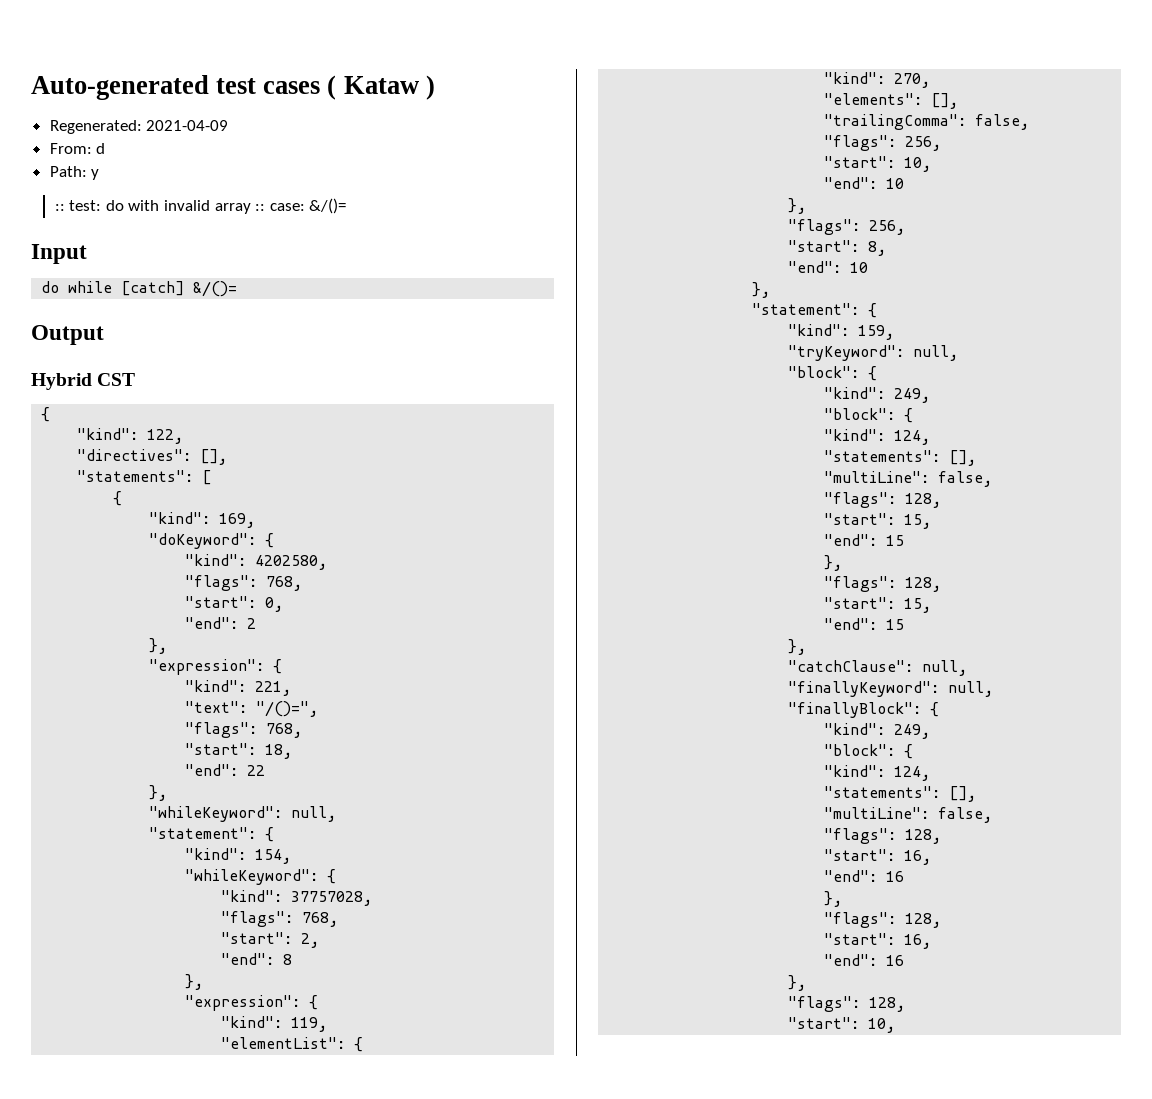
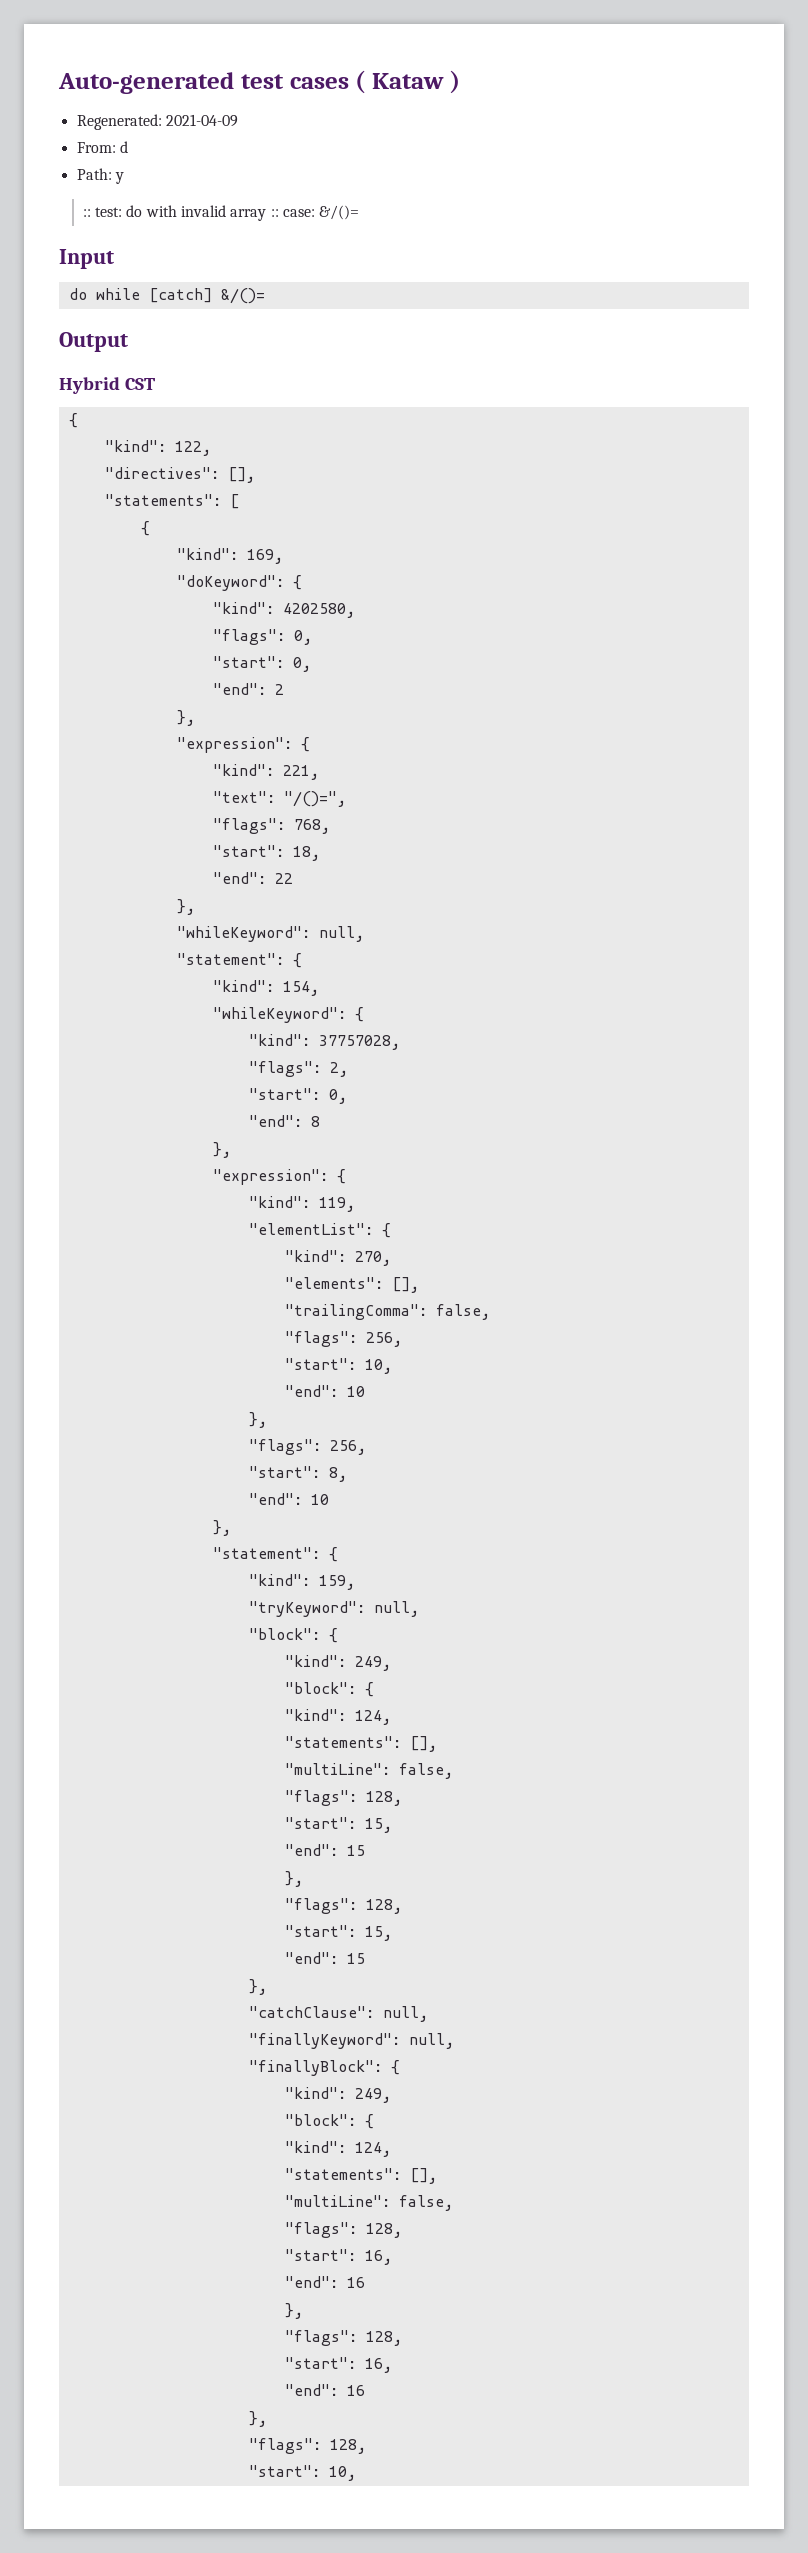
[266,576,303,591] 768, -> [293,630,312,645] 0,
[302,912,339,927] [221,932,320,948] 768, // "start": 2, -> [329,1062,348,1077] [248,1088,347,1104] 2, // "start": 0,

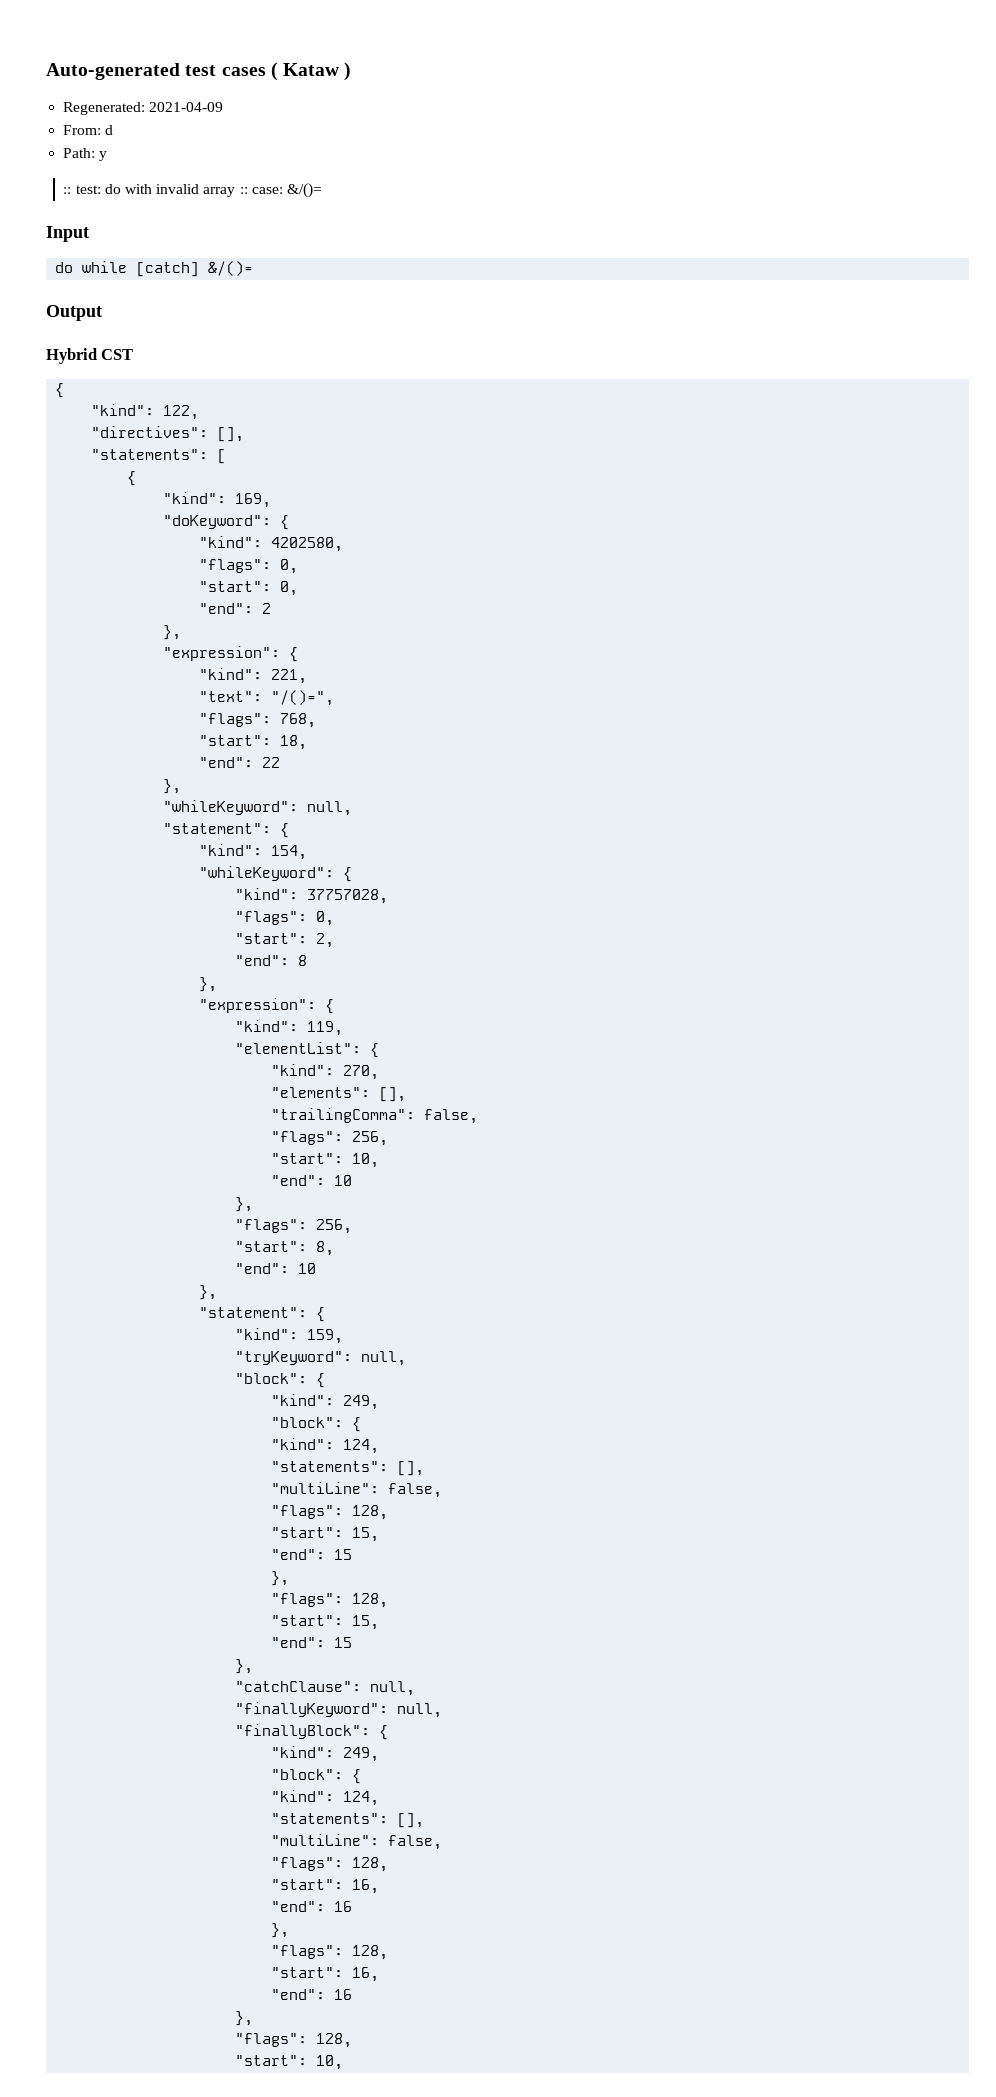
[329,1062,348,1077] [248,1088,347,1104] 2, // "start": 0, -> [316,911,335,926] [235,933,335,948] 0, // "start": 2,

